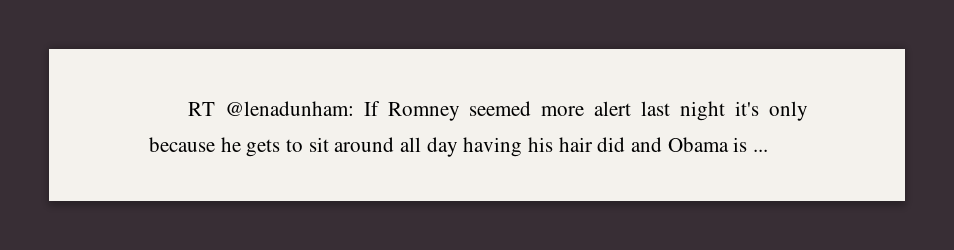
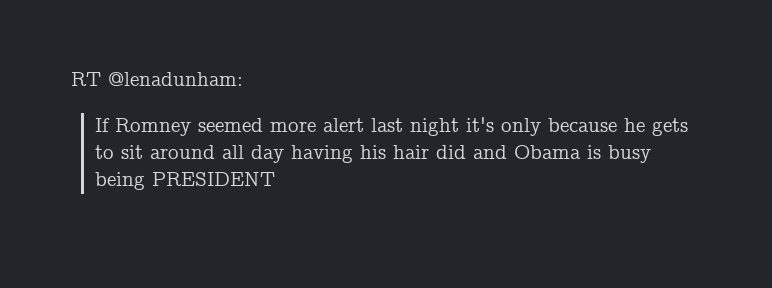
(354, 108) none -> (243, 79) //
[753,149,769,152] ... -> [608,145,652,163] [95,172,276,190] busy being PRESIDENT

